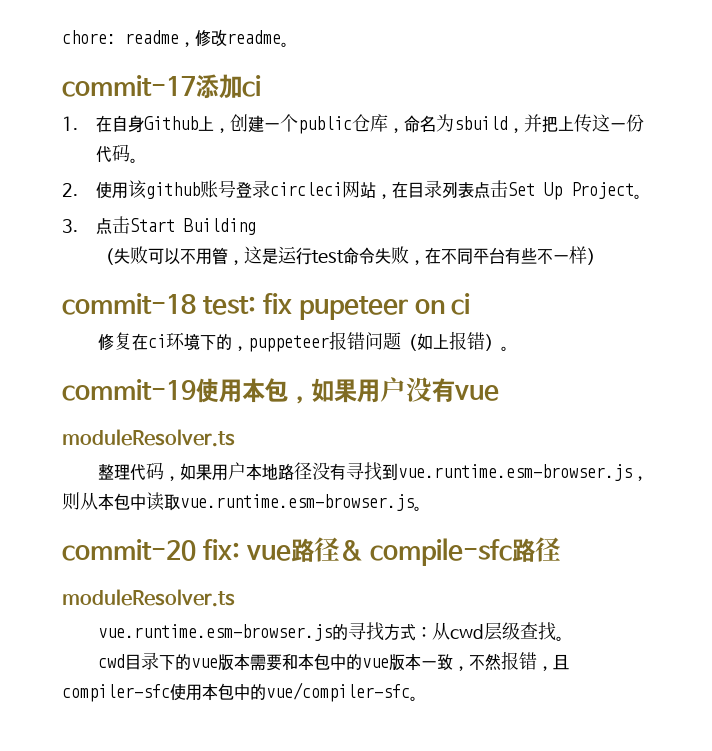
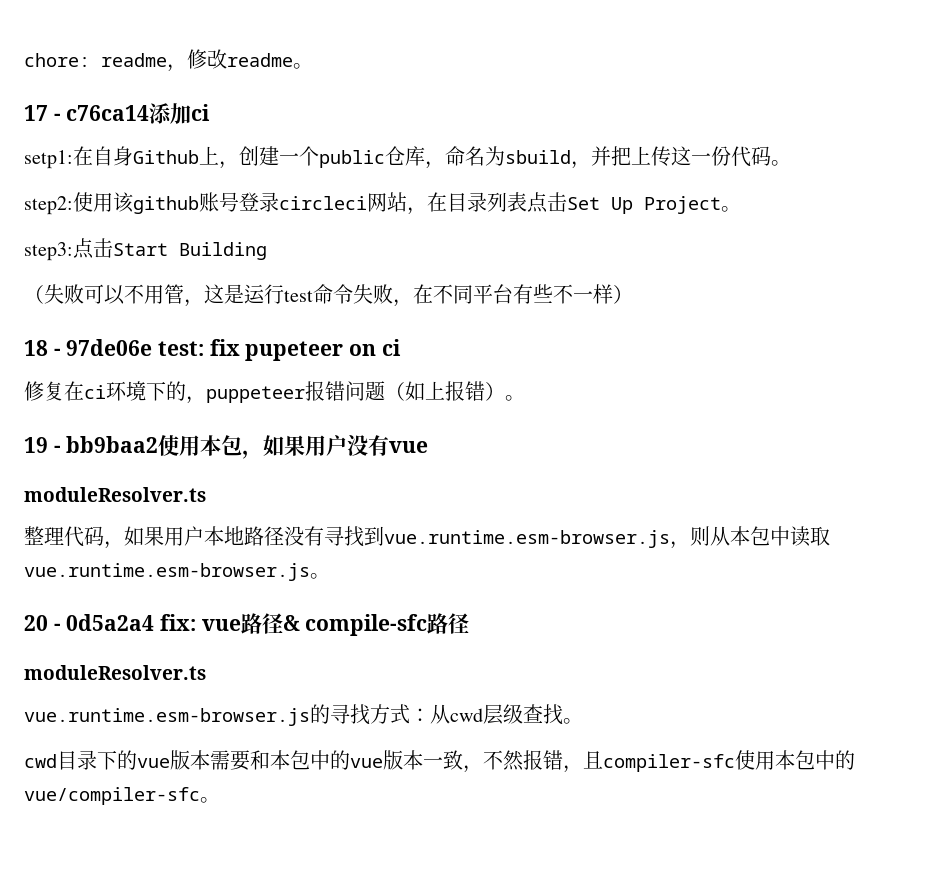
[62,75,196,97] commit-17 -> [24,105,150,121] 17 - c76ca14
[62,116,78,131] 1. -> [24,150,73,169] setp1:
[62,183,78,197] 2. -> [24,196,73,215] step2:
[62,219,78,233] 3. -> [24,242,73,261] step3:
[62,293,196,315] commit-18 -> [24,339,153,356] 18 - 97de06e
[62,379,196,401] commit-19 -> [24,436,159,453] 19 - bb9baa2
[62,539,196,561] commit-20 -> [24,614,155,631] 20 - 0d5a2a4

